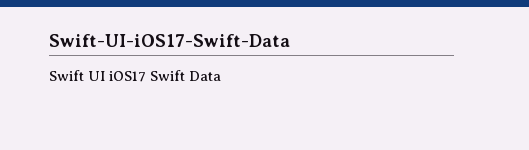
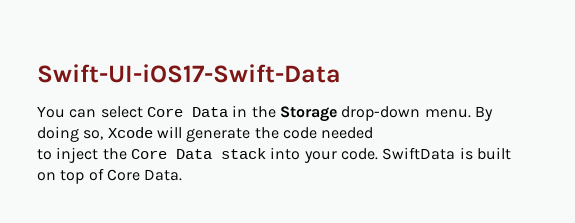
[49,70,221,82] Swift UI iOS17 Swift Data -> [37,105,493,122] [37,126,374,142] [37,147,511,163] [37,168,183,184] You can select Core Data in the Storage drop-down menu. By doing so, Xcode will generate the code needed // to inject the Core Data stack into your code. SwiftData is built on top of Core Data.

